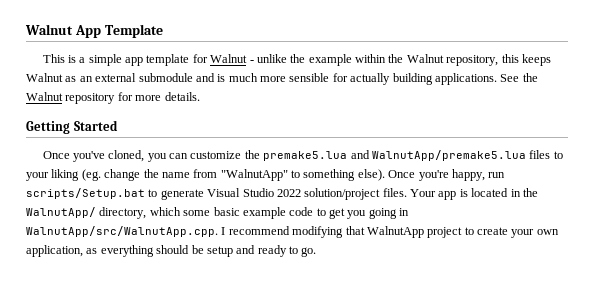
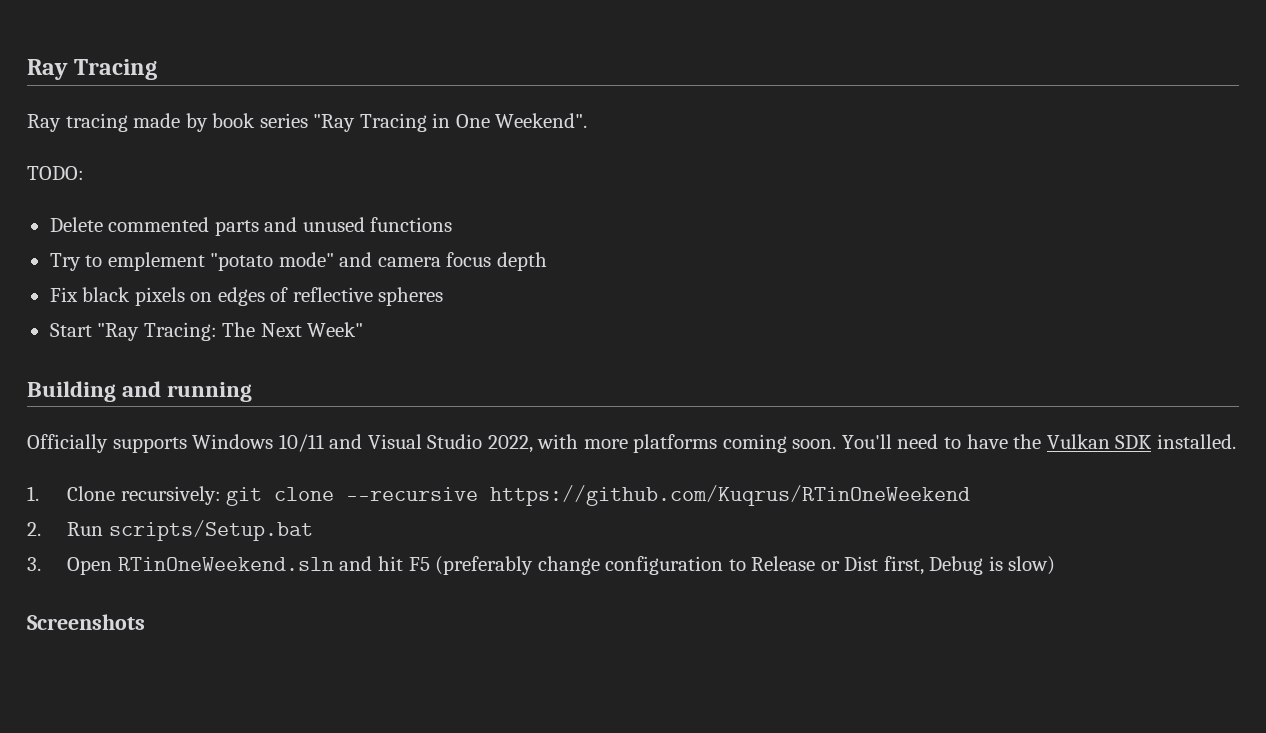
[25,24,163,38] [42,54,551,66] [26,73,538,85] [26,92,200,104] [26,120,118,134] [42,150,563,162] [26,169,506,181] [26,188,538,200] [26,207,410,219] [26,226,559,238] [26,245,317,257] Walnut App Template // This is a simple app template for Walnut - unlike the example within the Walnut repository, this keeps Walnut as an external submodule and is much more sensible for actually building applications. See the Walnut repository for more details. // Getting Started // Once you've cloned, you can customize the premake5.lua and WalnutApp/premake5.lua files to your liking (eg. change the name from "WalnutApp" to something else). Once you're happy, run scripts/Setup.bat to generate Visual Studio 2022 solution/project files. Your app is located in the WalnutApp/ directory, which some basic example code to get you going in WalnutApp/src/WalnutApp.cpp. I recommend modifying that WalnutApp project to create your own application, as everything should be setup and ready to go. -> [27,59,158,80] [27,113,588,132] [27,166,84,180] [49,217,453,236] [49,252,547,271] [49,287,444,306] [49,322,364,341] [27,381,253,402] [27,434,1236,453] [27,485,971,506] [27,520,313,541] [27,556,1056,575] [27,614,145,630] Ray Tracing // Ray tracing made by book series "Ray Tracing in One Weekend". // TODO: // Delete commented parts and unused functions // Try to emplement "potato mode" and camera focus depth // Fix black pixels on edges of reflective spheres // Start "Ray Tracing: The Next Week" // Building and running // Officially supports Windows 10/11 and Visual Studio 2022, with more platforms coming soon. You'll need to have the Vulkan SDK installed. // 1. Clone recursively: git clone --recursive https://github.com/Kuqrus/RTinOneWeekend // 2. Run scripts/Setup.bat // 3. Open RTinOneWeekend.sln and hit F5 (preferably change configuration to Release or Dist first, Debug is slow) // Screenshots

